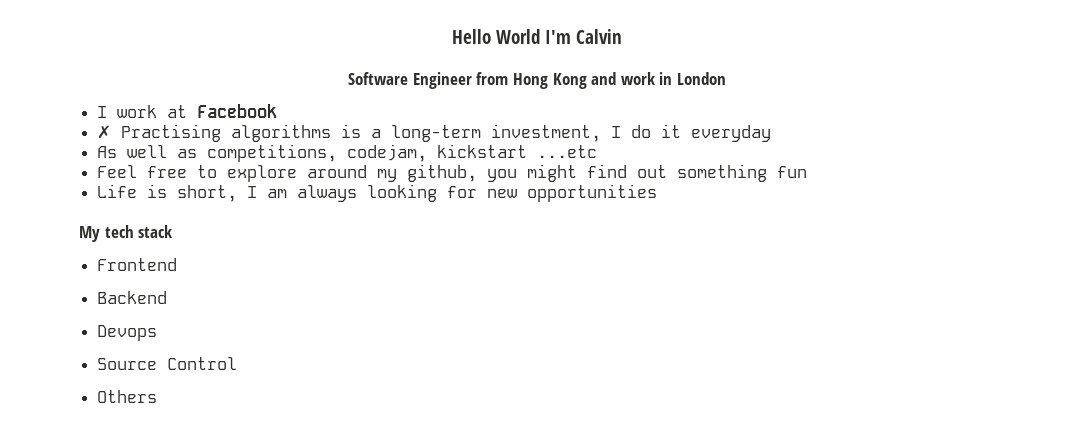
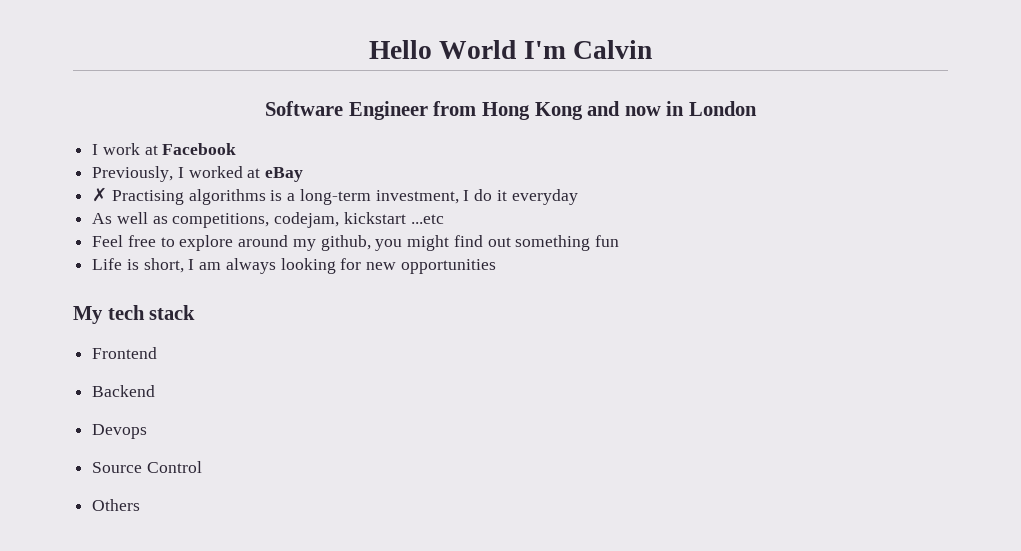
[620,72,655,85] work -> [624,106,661,116] now
(278, 111) none -> [92,166,304,182] // Previously, I worked at eBay

